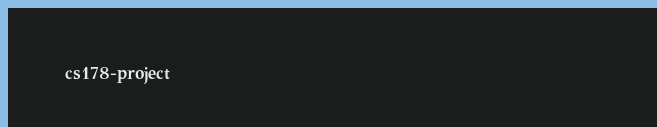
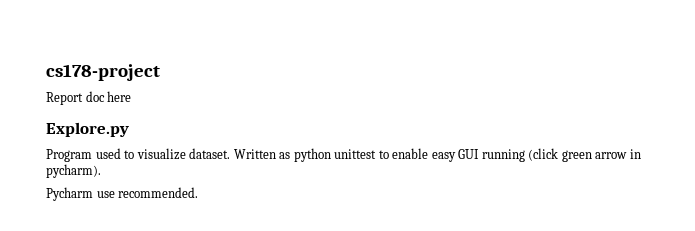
(170, 75) none -> [46,91,132,105] [46,122,129,137] [46,148,641,162] [46,164,101,178] [46,187,199,201] // Report doc here // Explore.py // Program used to visualize dataset. Written as python unittest to enable easy GUI running (click green arrow in pycharm). // Pycharm use recommended.

